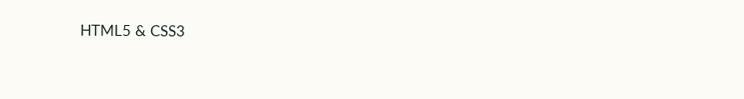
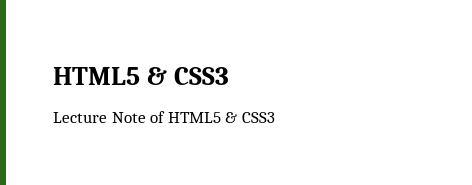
[80,24,186,37] HTML5 & CSS3 -> [53,67,230,85] [53,111,275,123] HTML5 & CSS3 // Lecture Note of HTML5 & CSS3

